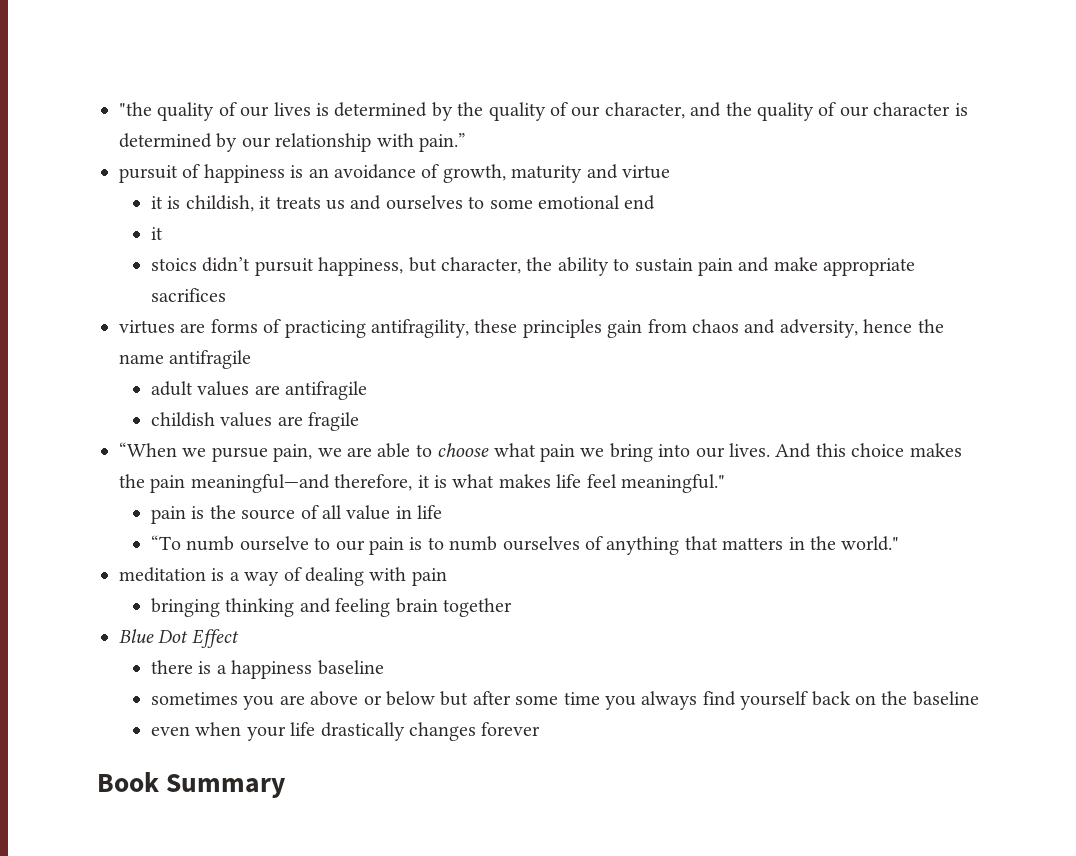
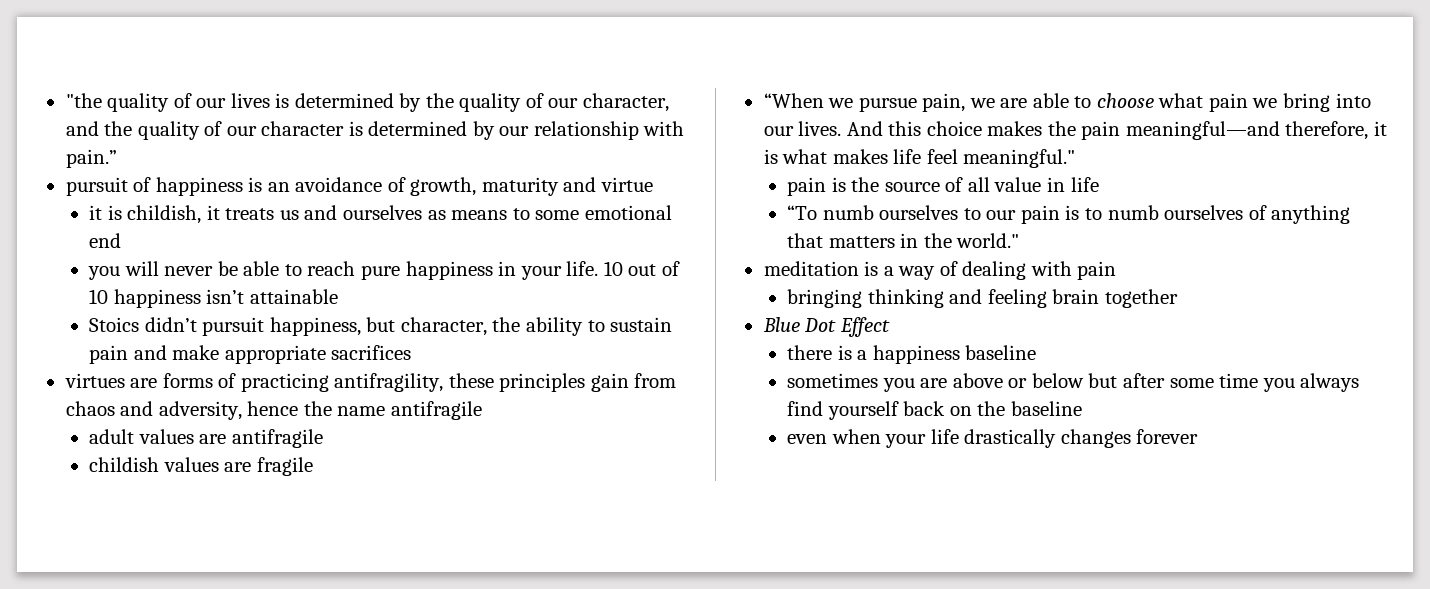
(463, 202) none -> [427,210,508,220] as means
[151,227,164,240] [151,258,198,271] it // stoics -> [88,261,680,280] [89,289,338,308] [89,317,140,332] you will never be able to reach pure happiness in your life. 10 out of 10 happiness isn’t attainable // Stoics
[239,536,309,551] ourselve -> [879,205,959,220] ourselves
[97,772,286,798] // Book Summary -> (1199, 436) none

